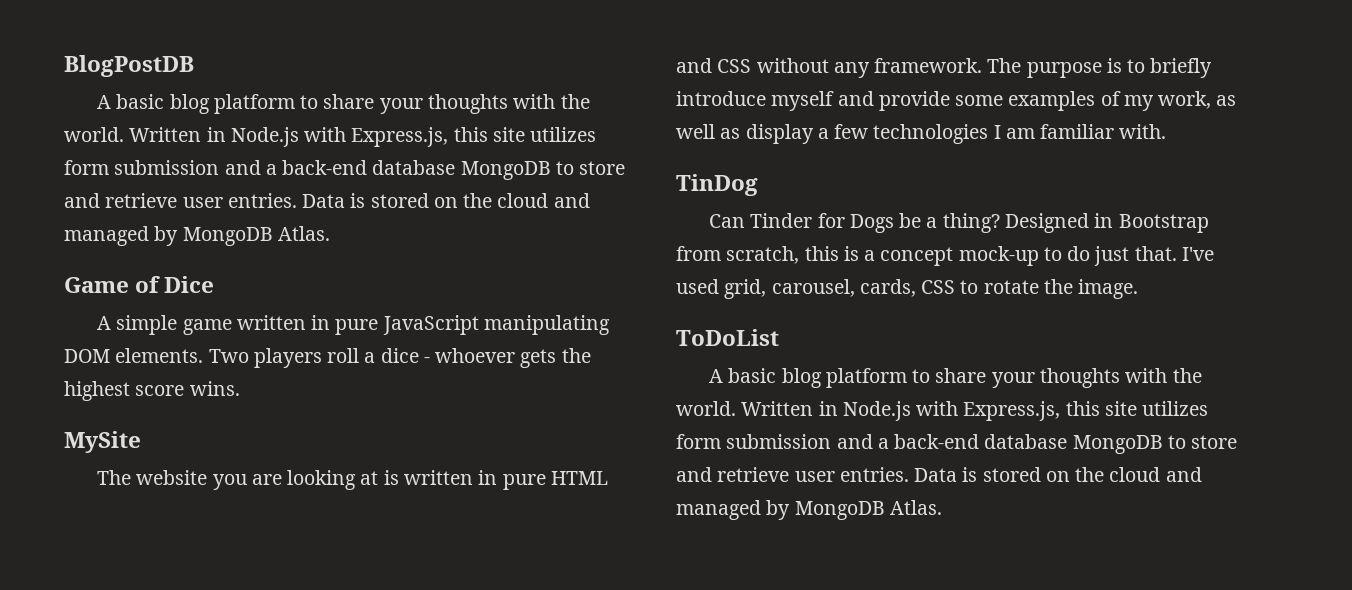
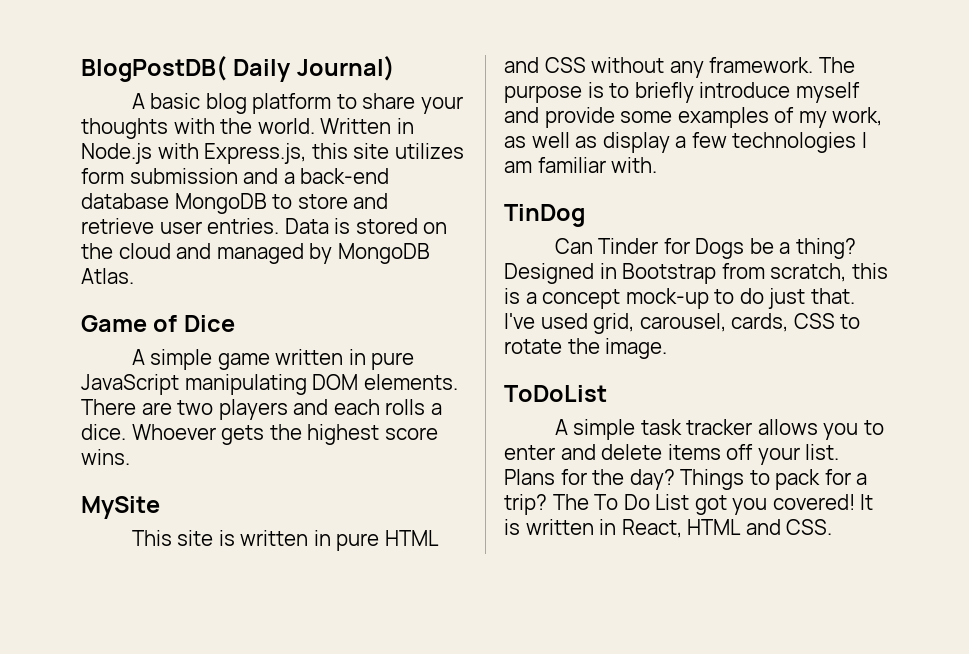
[64,55,194,77] BlogPostDB -> [81,56,395,82] BlogPostDB( Daily Journal)
[208,348,516,368] Two players roll a dice - whoever -> [81,399,442,420] [81,424,216,440] There are two players and each rolls a dice. Whoever
[97,470,379,490] The website you are looking at -> [131,530,214,546] This site
[728,368,1202,388] [676,401,1209,421] [676,434,1238,454] [676,467,1202,482] [676,500,942,520] basic blog platform to share your thoughts with the world. Written in Node.js with Express.js, this site utilizes form submission and a back-end database MongoDB to store and retrieve user entries. Data is stored on the cloud and managed by MongoDB Atlas. -> [573,419,884,440] [504,444,840,465] [504,469,868,490] [504,494,874,515] [504,519,833,538] simple task tracker allows you to enter and delete items off your list. Plans for the day? Things to pack for a trip? The To Do List got you covered! It is written in React, HTML and CSS.

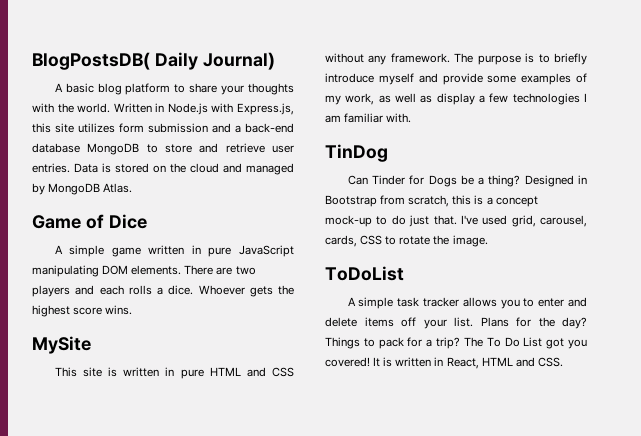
[81,56,227,82] BlogPostDB( -> [32,52,150,70] BlogPostsDB(

